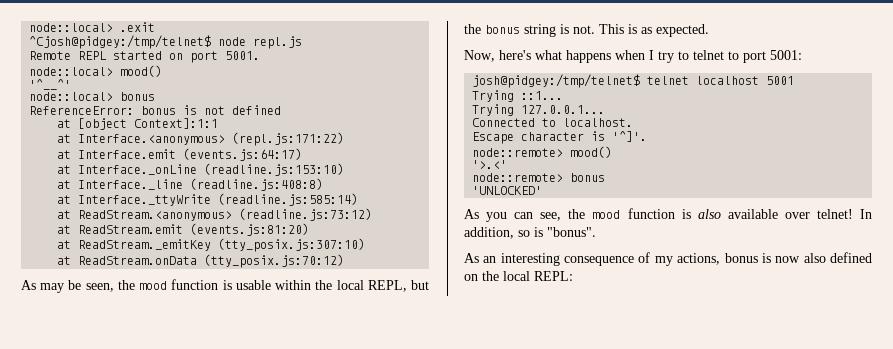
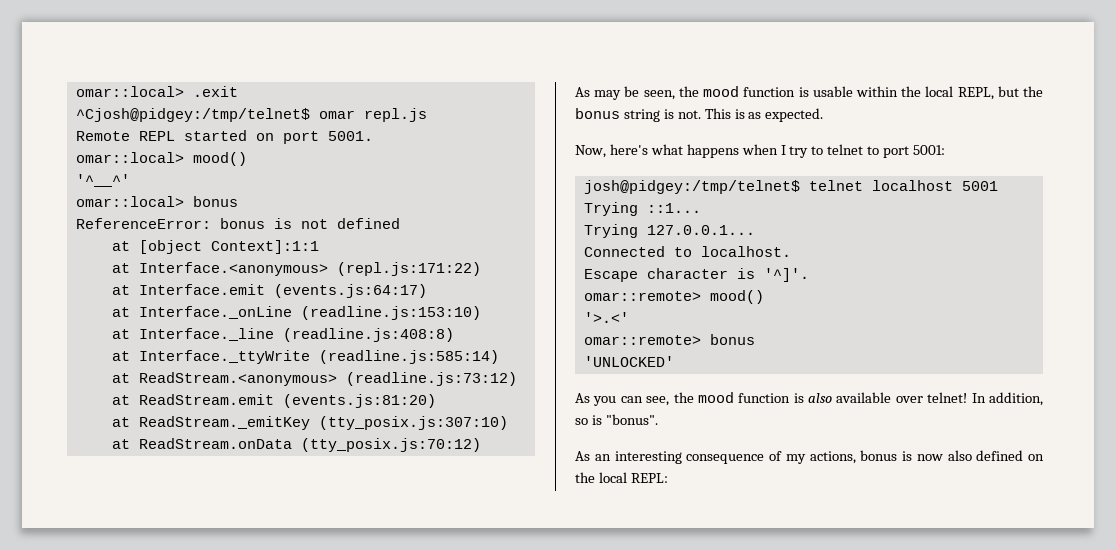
[29,23,114,32] node::local> -> [75,86,184,97] omar::local>
[218,37,247,46] node -> [318,110,355,119] omar
[29,67,114,76] node::local> -> [75,152,184,163] omar::local>
[29,92,114,101] node::local> -> [75,196,184,207] omar::local>
[472,148,564,157] node::remote> -> [583,291,701,301] omar::remote>
[472,173,564,182] node::remote> -> [583,335,701,345] omar::remote>

